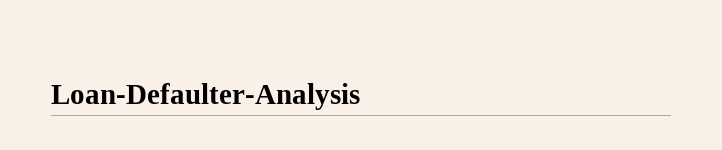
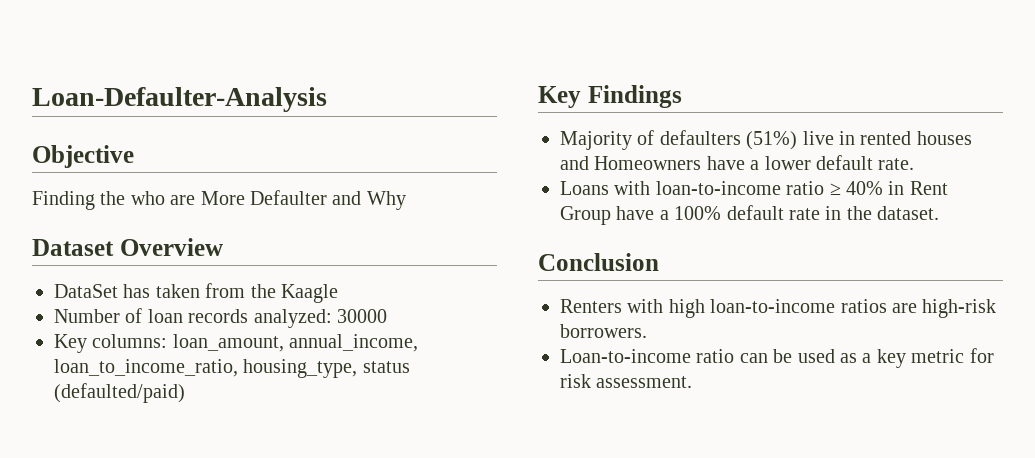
(360, 96) none -> [32,145,134,168] [32,190,406,210] [32,238,223,256] [54,283,338,303] [54,308,387,328] [54,334,419,353] [54,359,410,378] [54,383,185,403] [538,85,682,108] [560,130,972,150] [560,155,915,170] [560,181,948,195] [560,205,940,225] [538,253,659,271] [560,299,997,318] [560,324,647,338] [560,348,994,368] [560,374,693,388] // Objective // Finding the who are More Defaulter and Why // Dataset Overview // DataSet has taken from the Kaagle // Number of loan records analyzed: 30000 // Key columns: loan_amount, annual_income, loan_to_income_ratio, housing_type, status (defaulted/paid) // Key Findings // Majority of defaulters (51%) live in rented houses and Homeowners have a lower default rate. // Loans with loan-to-income ratio ≥ 40% in Rent Group have a 100% default rate in the dataset. // Conclusion // Renters with high loan-to-income ratios are high-risk borrowers. // Loan-to-income ratio can be used as a key metric for risk assessment.

